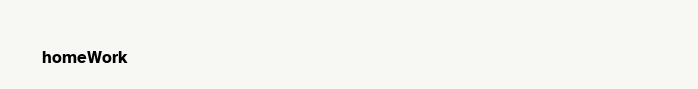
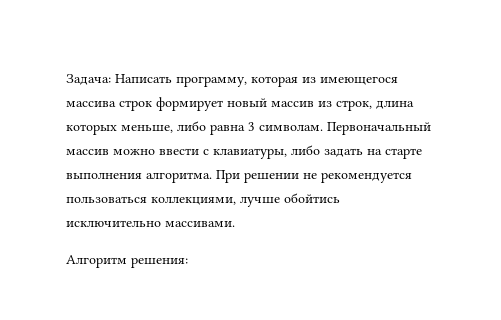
[42,51,128,63] homeWork -> [66,74,398,87] [66,97,414,111] [66,121,431,135] [66,145,422,159] [66,170,412,183] [66,193,340,207] [66,220,235,227] [66,255,188,268] Задача: Написать программу, которая из имеющегося массива строк формирует новый массив из строк, длина которых меньше, либо равна 3 символам. Первоначальный массив можно ввести с клавиатуры, либо задать на старте выполнения алгоритма. При решении не рекомендуется пользоваться коллекциями, лучше обойтись исключительно массивами. // Алгоритм решения:

